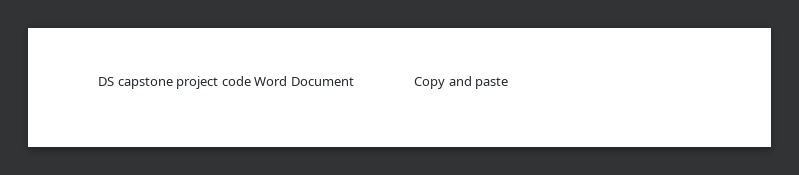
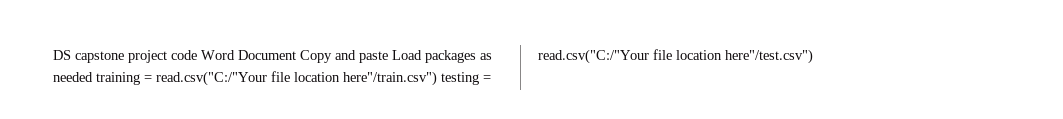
(509, 83) none -> [392,50,492,63] [53,71,491,86] [538,49,813,64] Load packages as needed training = read.csv("C:/"Your file location here"/train.csv") testing = read.csv("C:/"Your file location here"/test.csv")

